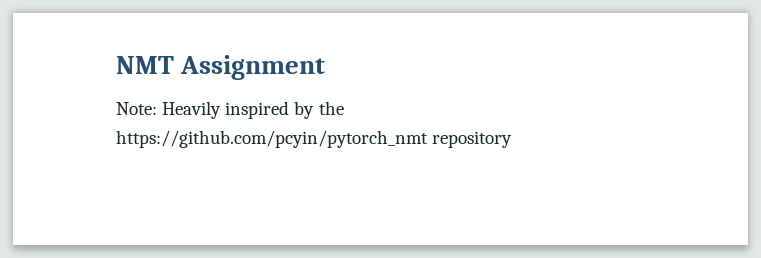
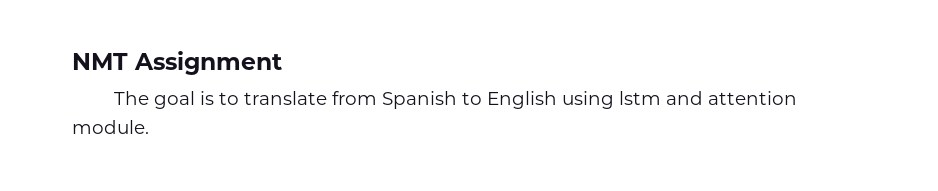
[116,101,344,119] [116,130,513,148] Note: Heavily inspired by the https://github.com/pcyin/pytorch_nmt repository -> [113,91,797,109] [72,120,149,134] The goal is to translate from Spanish to English using lstm and attention module.

